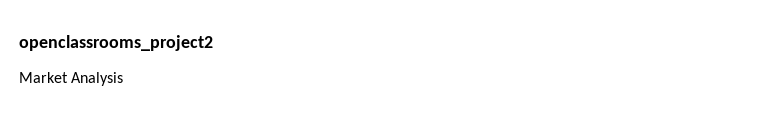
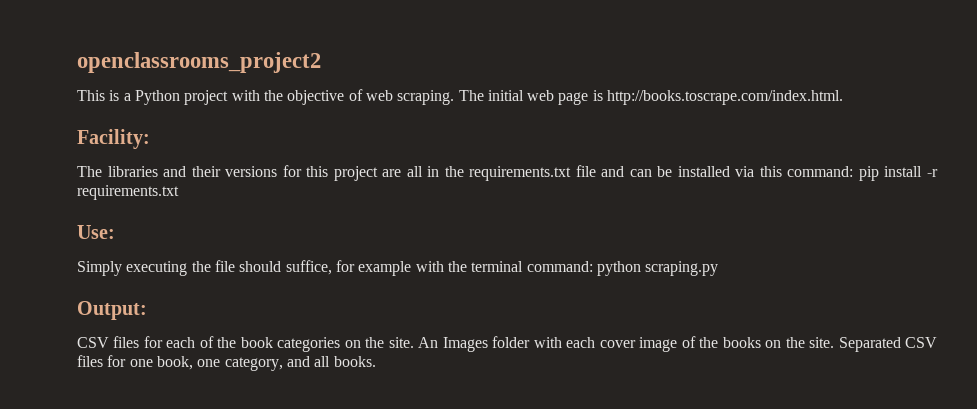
[19,72,124,86] Market Analysis -> [77,89,844,105] [77,129,150,149] [77,165,938,181] [77,185,179,200] [77,225,115,239] [77,260,719,276] [77,301,147,320] [77,336,938,352] [77,355,376,371] This is a Python project with the objective of web scraping. The initial web page is http://books.toscrape.com/index.html. // Facility: // The libraries and their versions for this project are all in the requirements.txt file and can be installed via this command: pip install -r requirements.txt // Use: // Simply executing the file should suffice, for example with the terminal command: python scraping.py // Output: // CSV files for each of the book categories on the site. An Images folder with each cover image of the books on the site. Separated CSV files for one book, one category, and all books.

